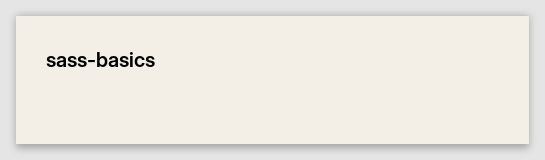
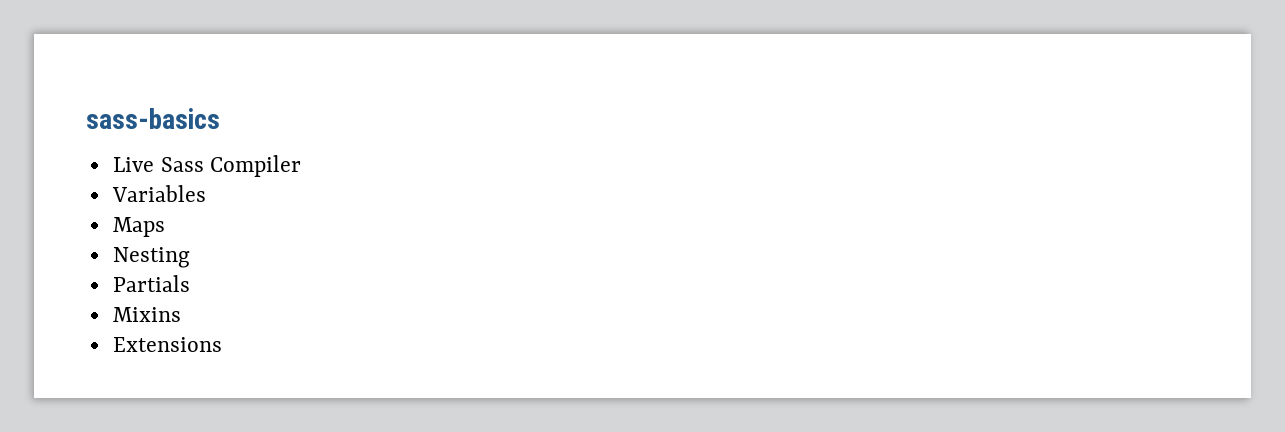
(155, 59) none -> [112,155,302,177] [111,185,206,202] [112,217,165,237] [112,247,190,268] [112,275,190,292] [112,307,181,322] [112,337,222,352] // Live Sass Compiler // Variables // Maps // Nesting // Partials // Mixins // Extensions

